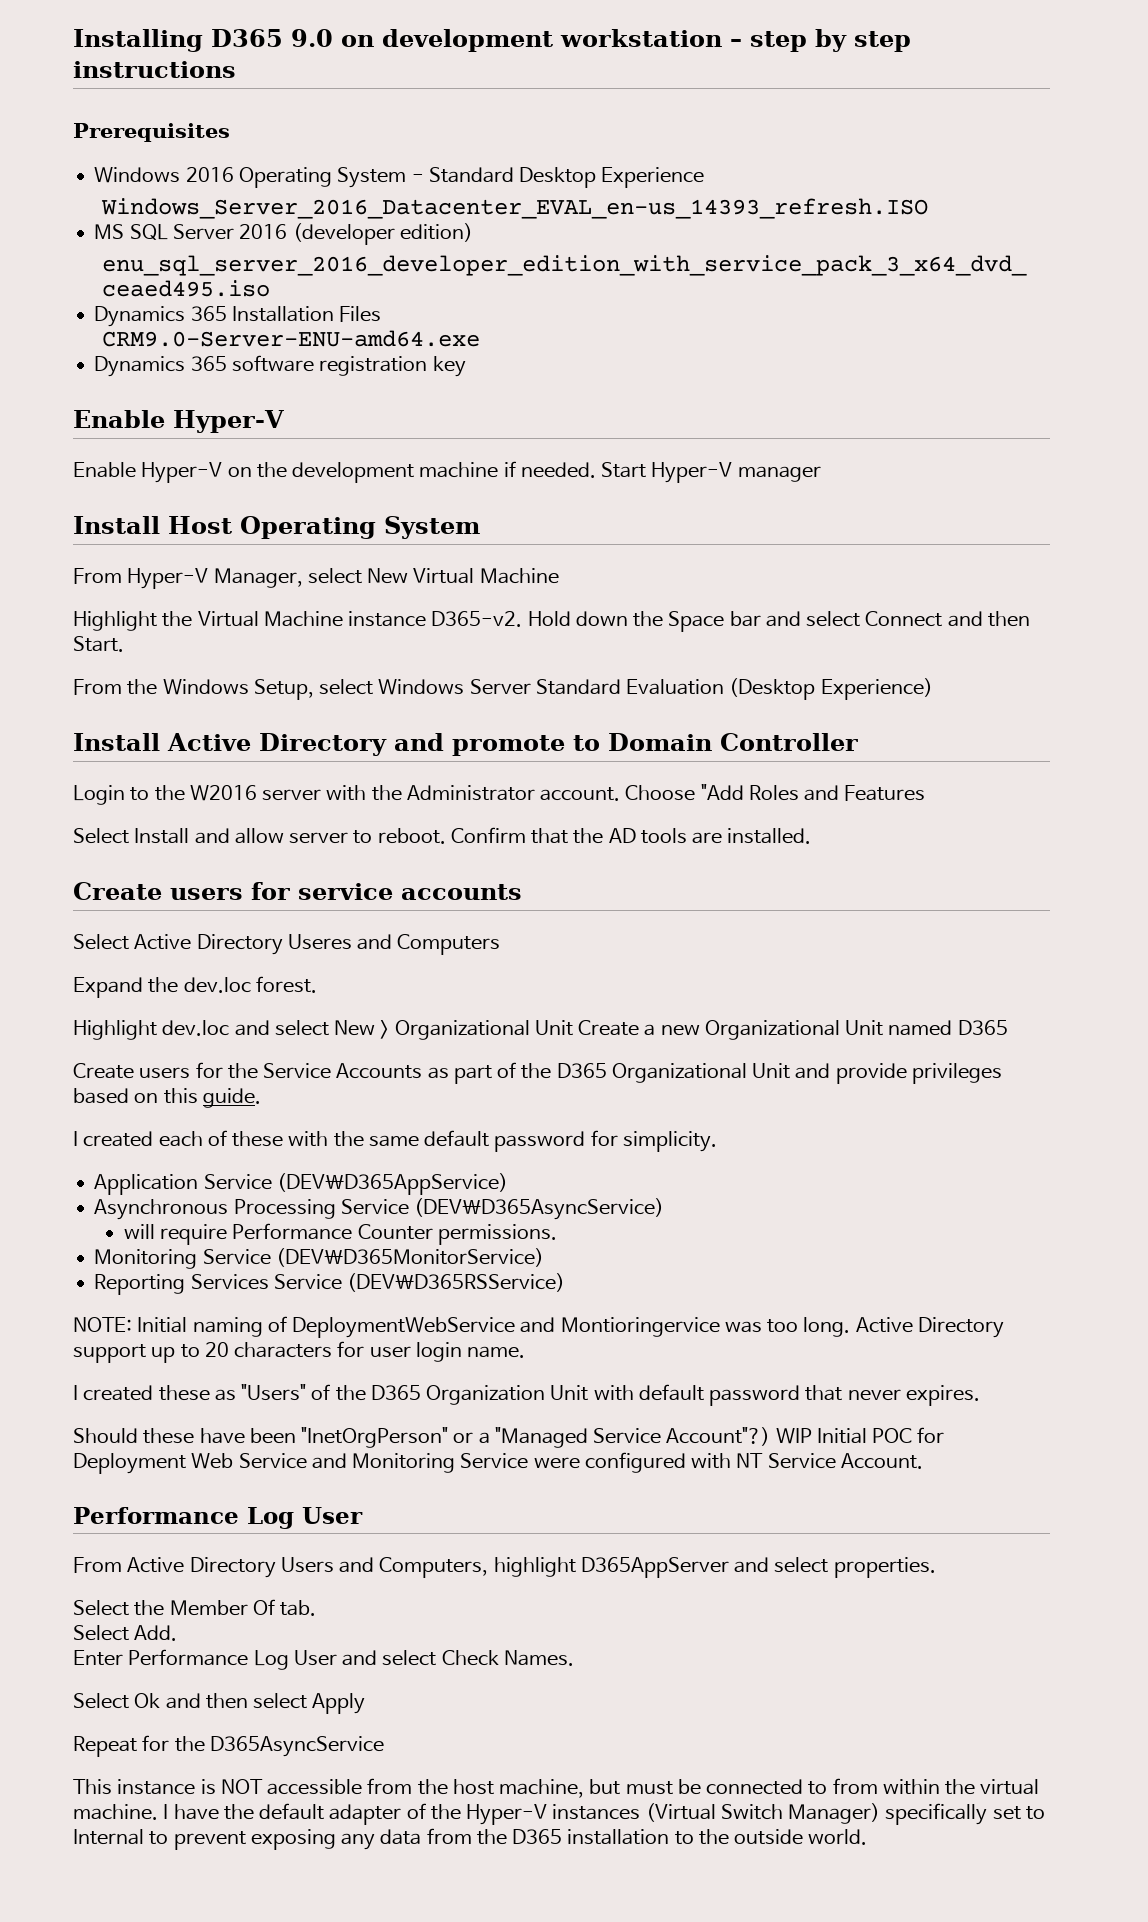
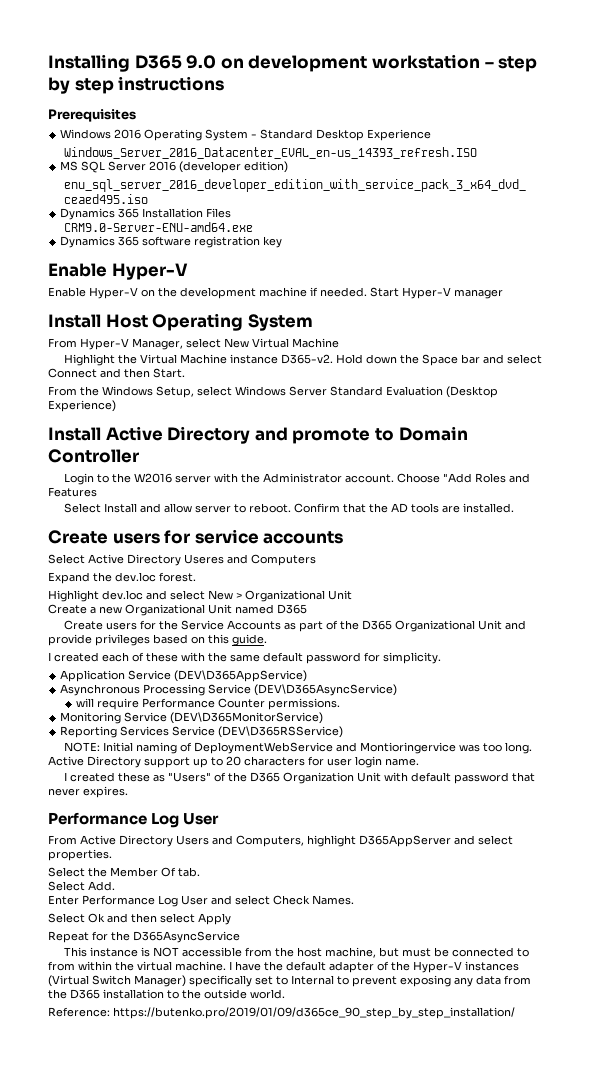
(573, 1028) none -> (352, 595) //
[73,1427,945,1448] [73,1452,923,1474] // Should these have been "InetOrgPerson" or a "Managed Service Account"?) WIP Initial POC for Deployment Web Service and Monitoring Service were configured with NT Service Account. -> (128, 792) none
(868, 1837) none -> [48,1007,515,1019] // Reference: https://butenko.pro/2019/01/09/d365ce_90_step_by_step_installation/

